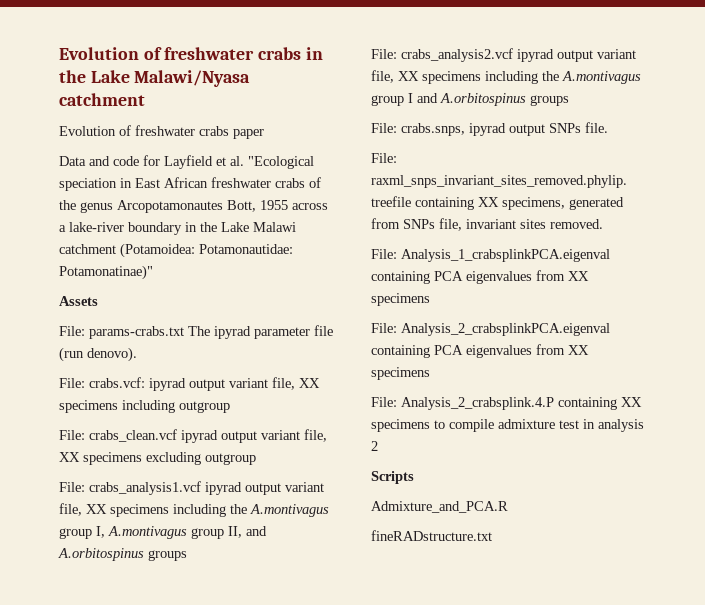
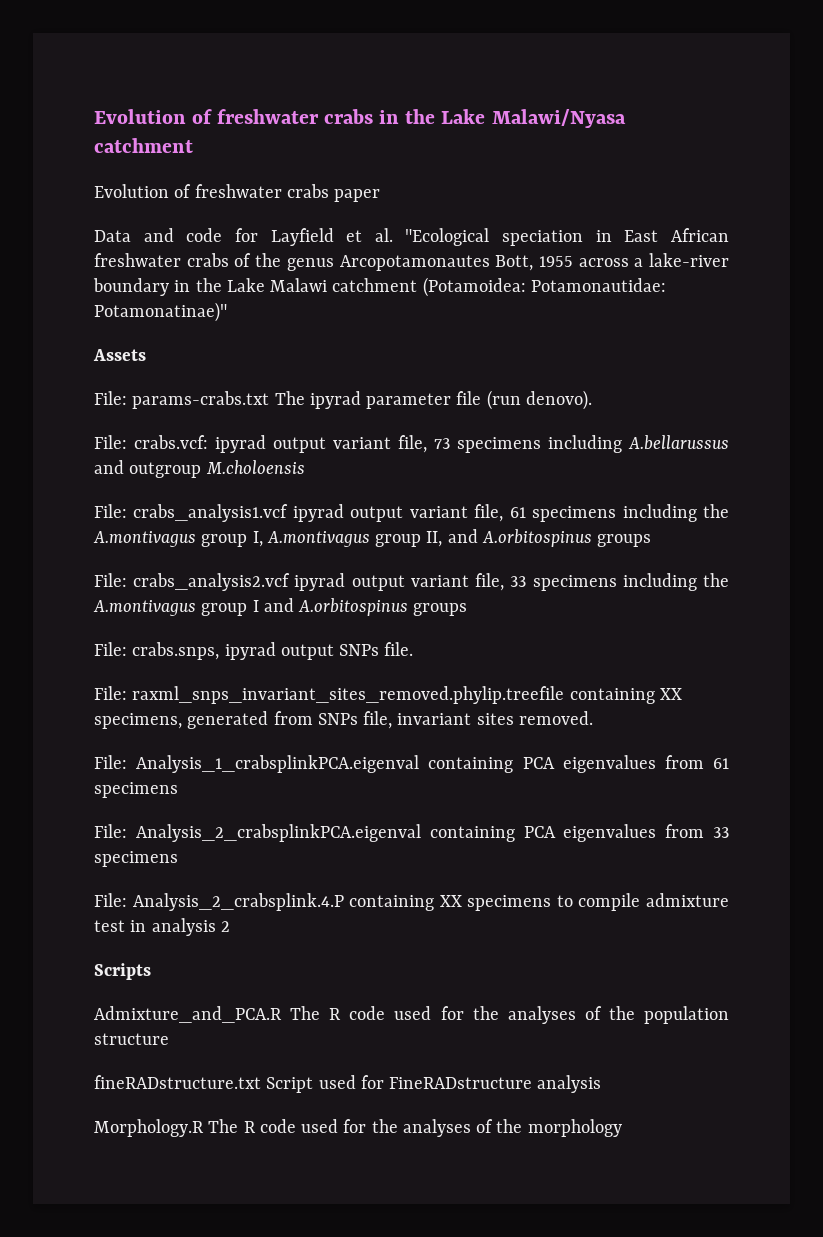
[299,378,320,388] [59,400,230,413] [59,429,327,443] [59,452,256,465] XX specimens including outgroup // File: crabs_clean.vcf ipyrad output variant file, XX specimens excluding outgroup -> [434,435,729,453] [94,460,305,478] 73 specimens including A.bellarussus and outgroup M.choloensis
[86,504,107,514] XX -> [509,507,526,518] 61
[398,71,419,81] XX -> [510,576,527,587] 33
[568,271,589,281] XX -> [713,758,729,769] 61
[568,345,589,355] XX -> [713,827,729,838] 33
[371,530,492,541] // fineRADstructure.txt -> [290,1006,730,1024] [94,1033,169,1045] [94,1075,602,1093] [94,1119,622,1137] The R code used for the analyses of the population structure // fineRADstructure.txt Script used for FineRADstructure analysis // Morphology.R The R code used for the analyses of the morphology

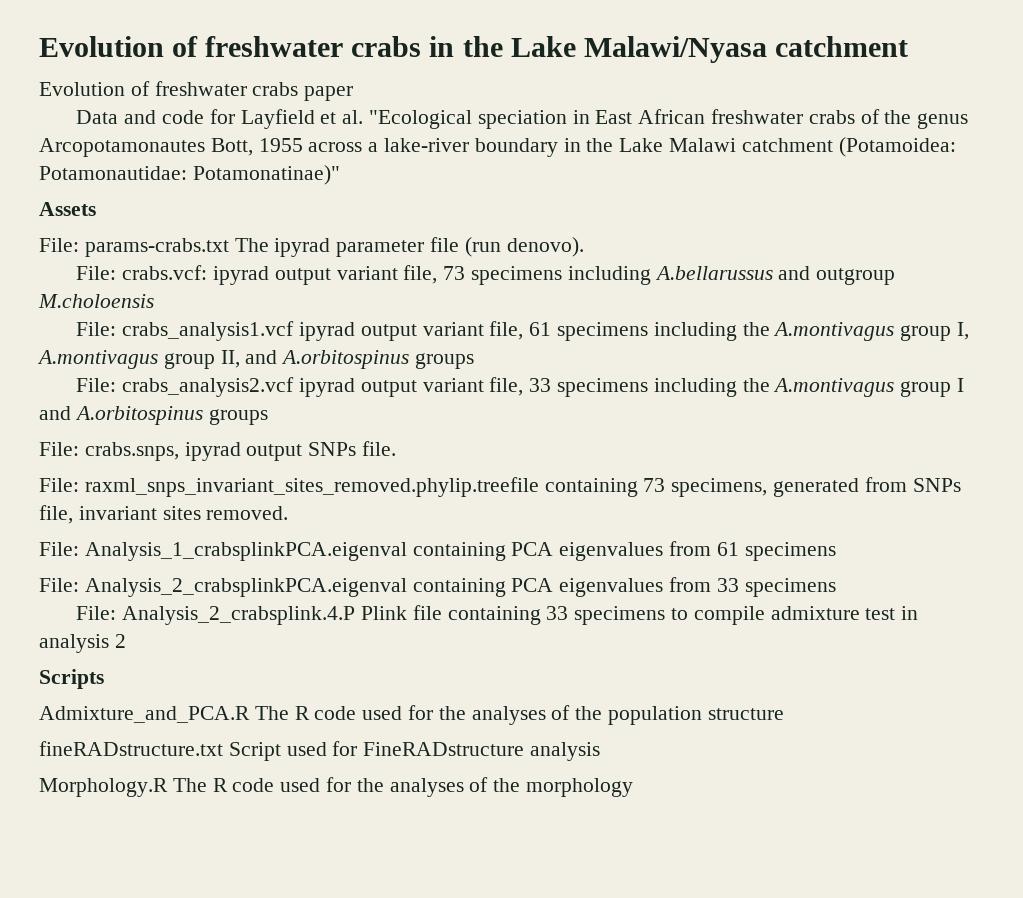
[659,688,682,700] XX -> [643,478,666,492] 73
[349,895,462,911] containing XX -> [360,605,569,625] Plink file containing 33

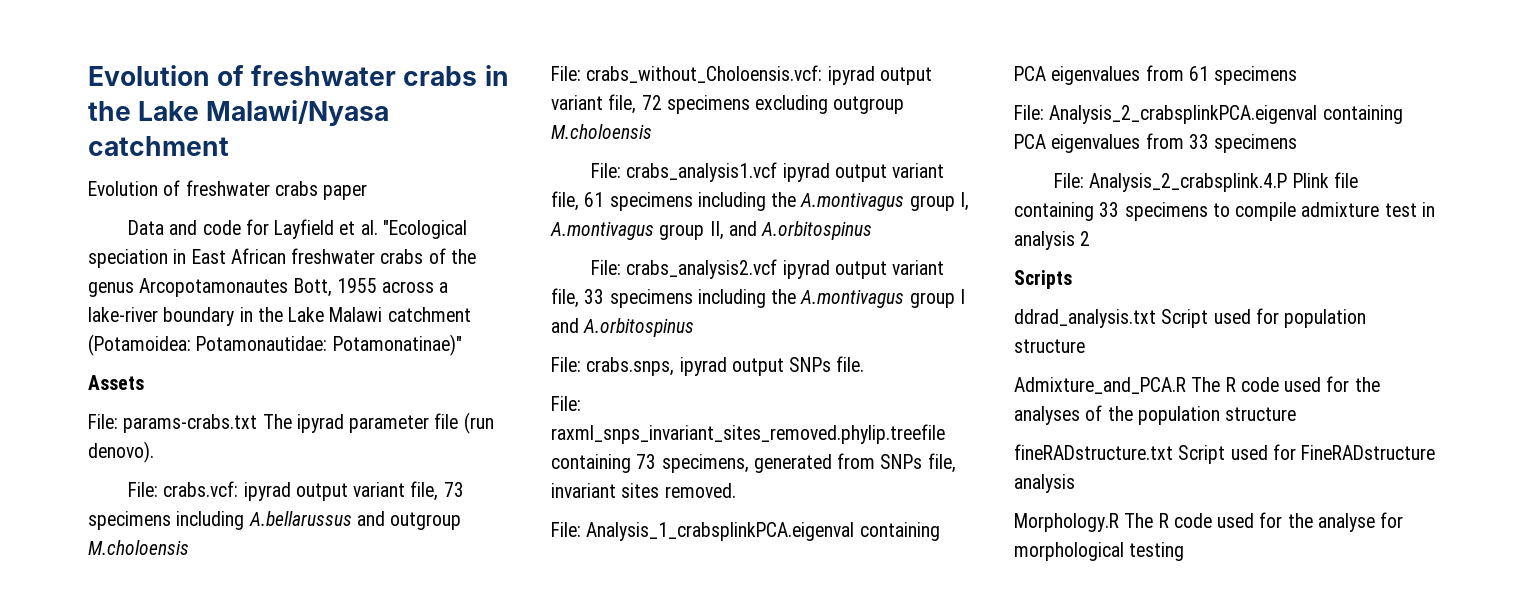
(154, 301) none -> [551,65,932,85] [551,94,905,114] [551,124,652,139] // File: crabs_without_Choloensis.vcf: ipyrad output variant file, 72 specimens excluding outgroup M.choloensis
[415,353,475,369] groups -> (873, 230) none
[208,409,268,425] groups -> (695, 327) none
(104, 679) none -> [1014,308,1367,328] [1014,339,1085,353] // ddrad_analysis.txt Script used for population structure
[389,777,634,797] analyses of the morphology -> [1317,512,1404,532] [1014,542,1185,561] analyse for morphological testing

